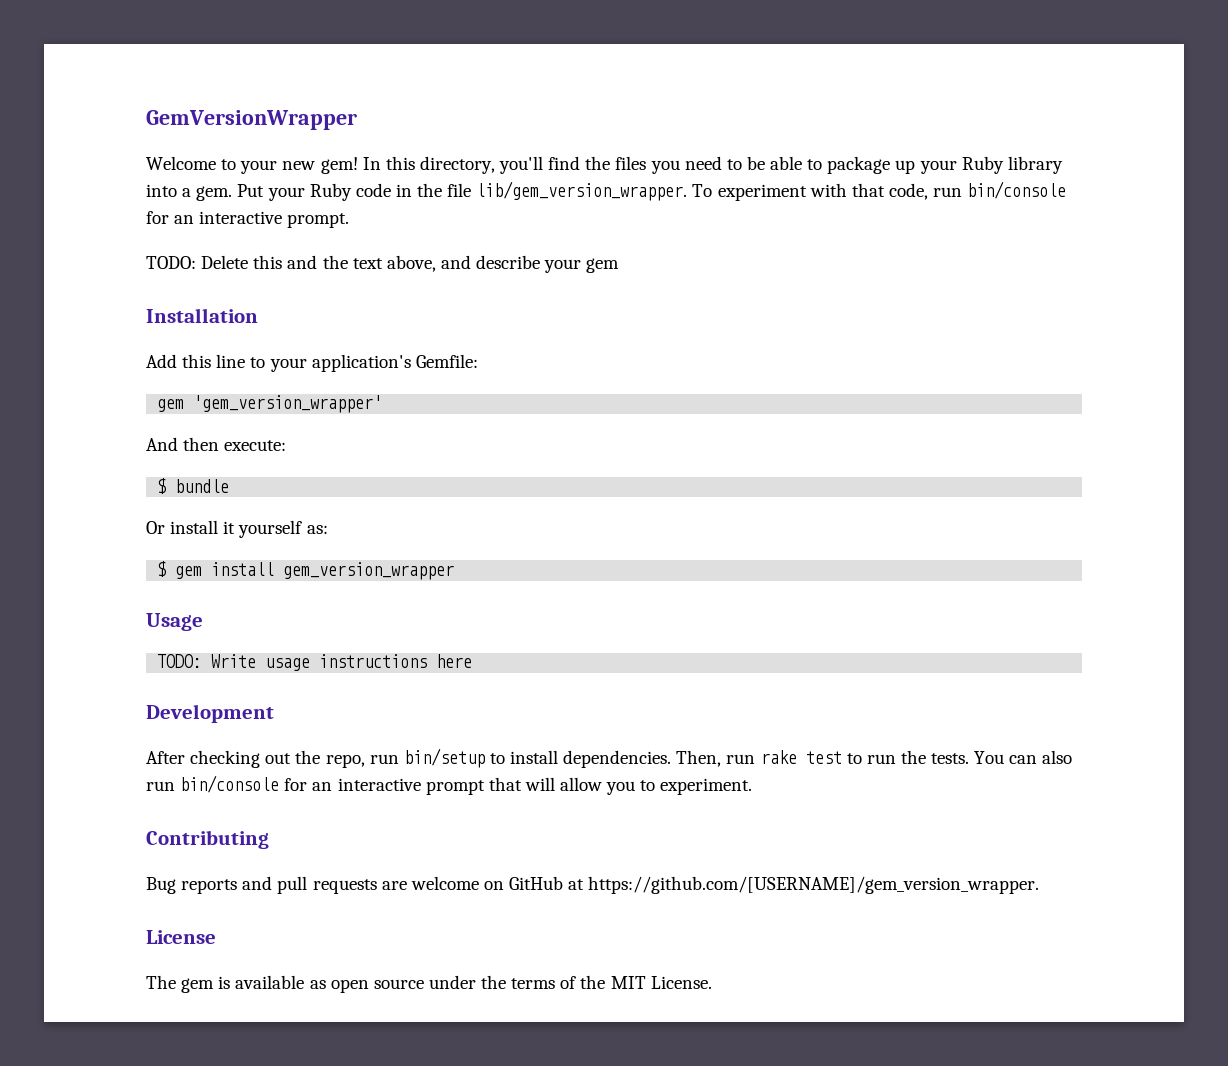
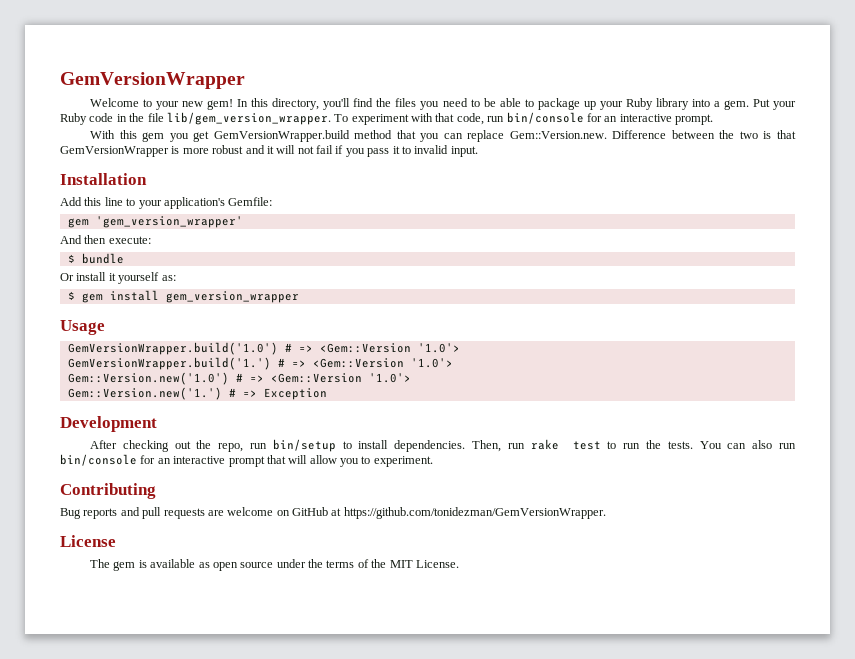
[146,255,620,273] TODO: Delete this and the text above, and describe your gem -> [90,130,797,142] [60,145,478,157] With this gem you get GemVersionWrapper.build method that you can replace Gem::Version.new. Difference between the two is that GemVersionWrapper is more robust and it will not fail if you pass it to invalid input.
[157,654,473,671] TODO: Write usage instructions here -> [67,342,460,355] [67,357,453,370] [67,372,411,385] [67,387,327,400] GemVersionWrapper.build('1.0') # => <Gem::Version '1.0'> // GemVersionWrapper.build('1.') # => <Gem::Version '1.0'> // Gem::Version.new('1.0') # => <Gem::Version '1.0'> // Gem::Version.new('1.') # => Exception
[588,876,1040,894] https://github.com/[USERNAME]/gem_version_wrapper. -> [343,507,606,519] https://github.com/tonidezman/GemVersionWrapper.

